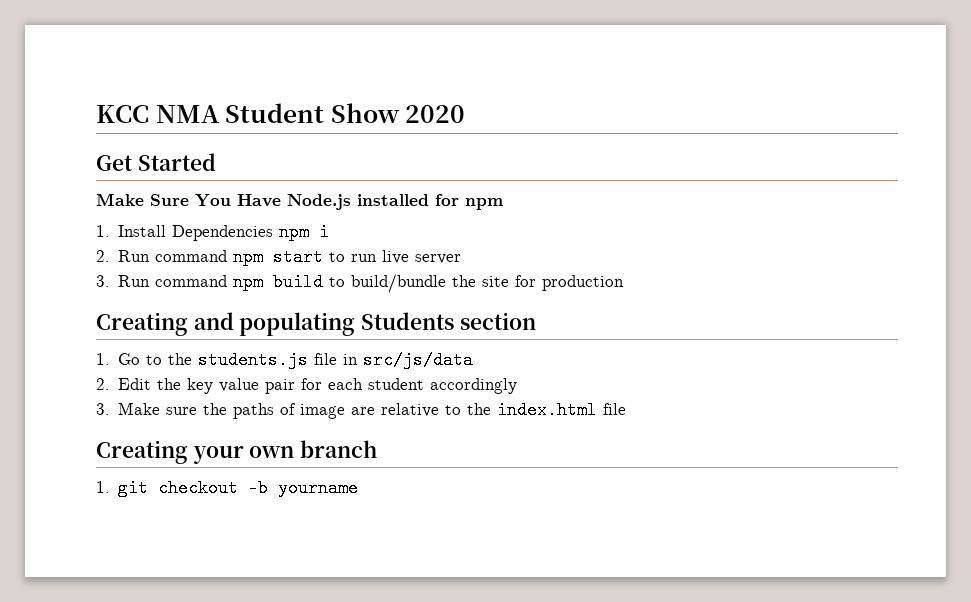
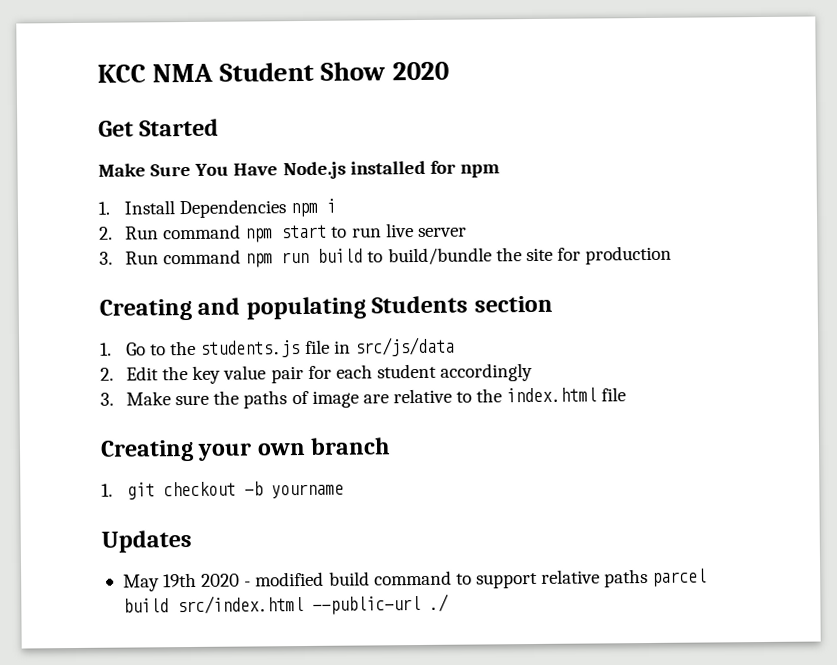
(264, 282) none -> [281,251,310,264] run
(359, 488) none -> [101,529,192,553] [122,568,708,592] [122,593,449,615] // Updates // May 19th 2020 - modified build command to support relative paths parcel build src/index.html --public-url ./

